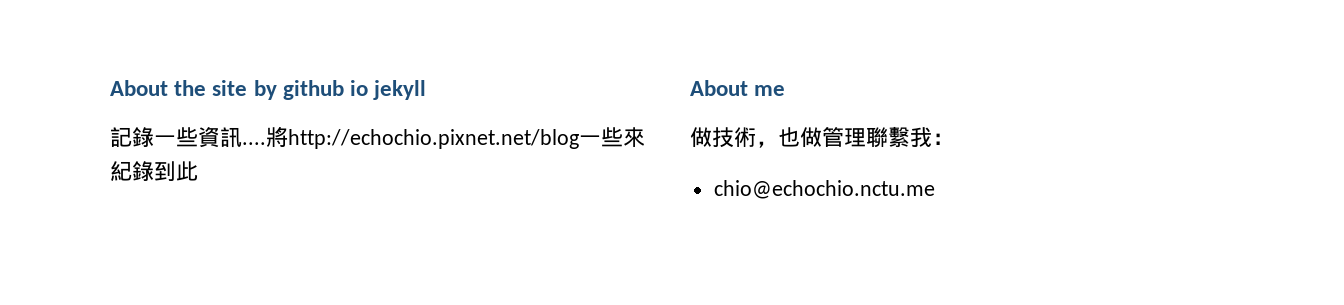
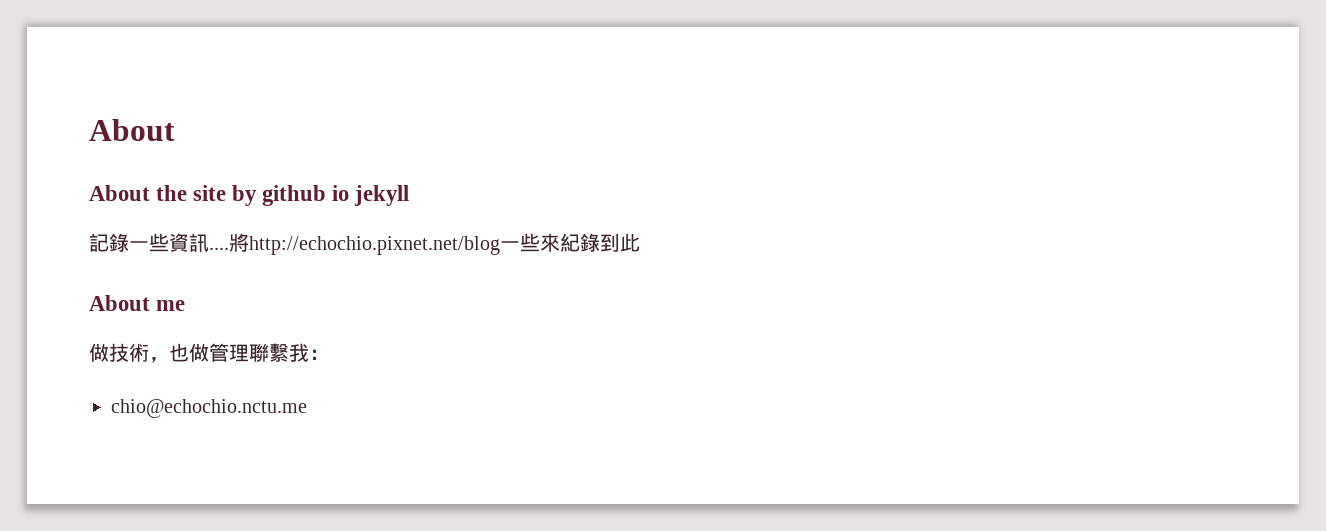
[110,80,168,96] About -> [89,119,175,141] [89,185,150,201] About // About

